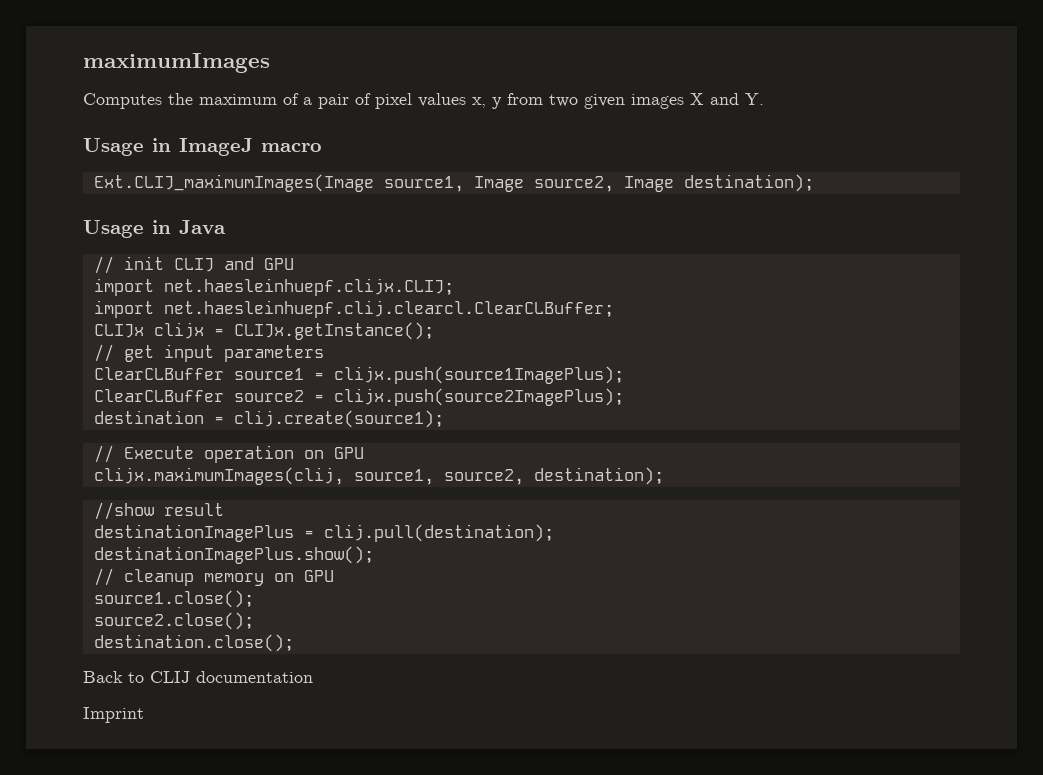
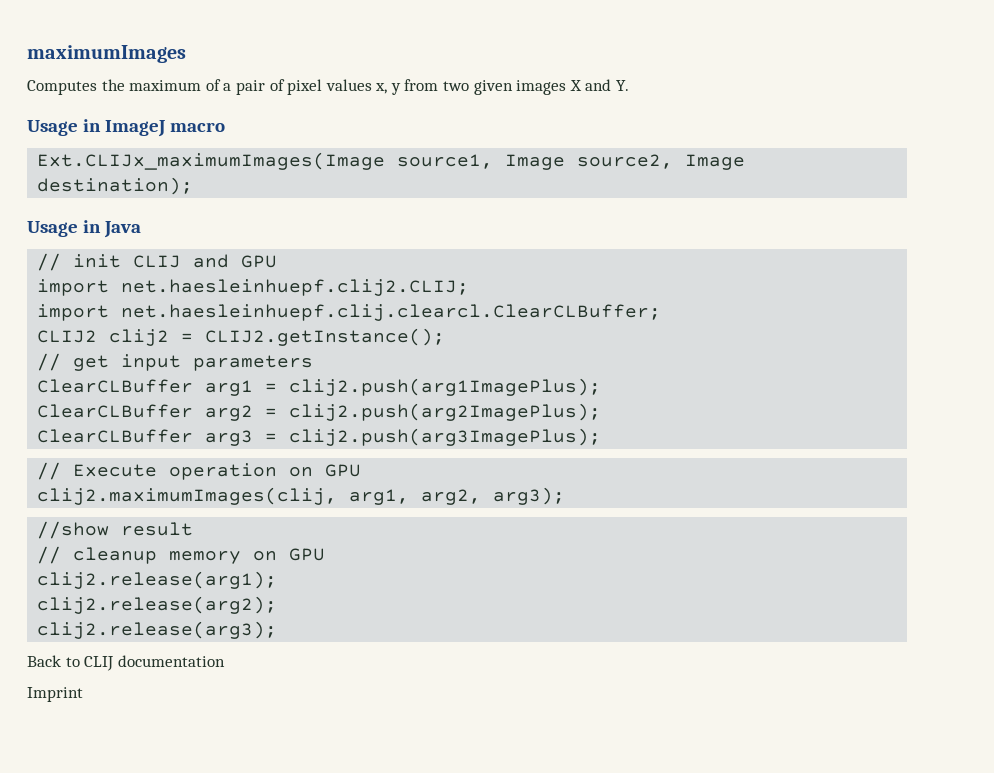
[93,174,374,192] Ext.CLIJ_maximumImages(Image -> [37,152,386,170] Ext.CLIJx_maximumImages(Image
[163,278,454,296] net.haesleinhuepf.clijx.CLIJ; -> [121,279,470,296] net.haesleinhuepf.clij2.CLIJ;
[93,322,434,340] CLIJx clijx = CLIJx.getInstance(); -> [37,328,446,346] CLIJ2 clij2 = CLIJ2.getInstance();
[233,366,624,384] [93,388,624,406] [93,410,444,428] source1 = clijx.push(source1ImagePlus); // ClearCLBuffer source2 = clijx.push(source2ImagePlus); // destination = clij.create(source1); -> [205,378,602,396] [37,403,602,421] [37,428,602,446] arg1 = clij2.push(arg1ImagePlus); // ClearCLBuffer arg2 = clij2.push(arg2ImagePlus); // ClearCLBuffer arg3 = clij2.push(arg3ImagePlus);
[93,467,664,485] [93,502,224,520] [93,524,554,542] [93,546,374,564] clijx.maximumImages(clij, source1, source2, destination); // //show result // destinationImagePlus = clij.pull(destination); // destinationImagePlus.show(); -> [37,487,566,505] [37,521,194,539] clij2.maximumImages(clij, arg1, arg2, arg3); // //show result
[93,590,254,608] [93,612,254,630] [93,634,294,652] source1.close(); // source2.close(); // destination.close(); -> [37,571,278,589] [37,596,278,614] [37,621,278,639] clij2.release(arg1); // clij2.release(arg2); // clij2.release(arg3);

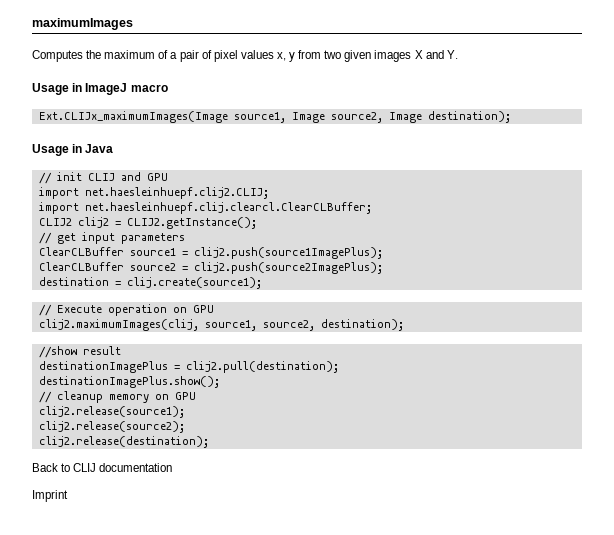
[205,378,602,396] [37,403,602,421] [37,428,602,446] arg1 = clij2.push(arg1ImagePlus); // ClearCLBuffer arg2 = clij2.push(arg2ImagePlus); // ClearCLBuffer arg3 = clij2.push(arg3ImagePlus); -> [129,247,383,259] [38,262,383,274] [38,277,262,289] source1 = clij2.push(source1ImagePlus); // ClearCLBuffer source2 = clij2.push(source2ImagePlus); // destination = clij.create(source1);
[349,487,566,505] arg1, arg2, arg3); -> [204,319,404,331] source1, source2, destination);
(194, 529) none -> [38,361,339,373] [38,376,220,388] // destinationImagePlus = clij2.pull(destination); // destinationImagePlus.show();
[37,571,278,589] [37,596,278,614] [37,621,278,639] clij2.release(arg1); // clij2.release(arg2); // clij2.release(arg3); -> [38,406,185,418] [38,421,185,433] [38,436,209,448] clij2.release(source1); // clij2.release(source2); // clij2.release(destination);

